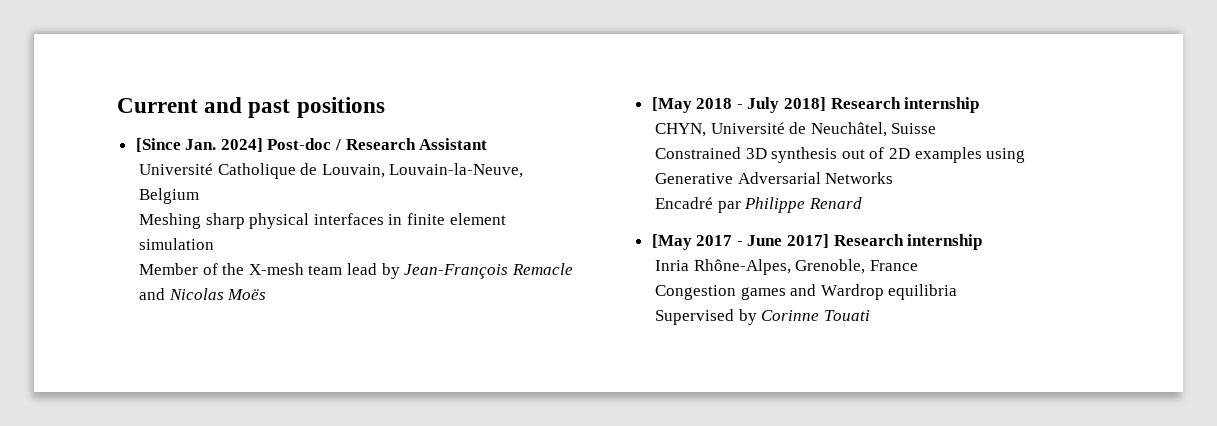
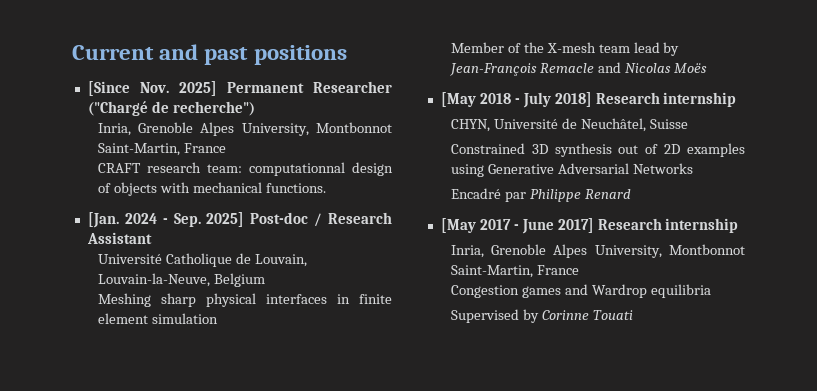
[185,138,263,152] Jan. 2024] -> [139,81,392,96] [87,101,255,116] [97,122,392,136] [97,143,226,156] [97,162,393,176] [97,182,326,196] [87,212,245,228] Nov. 2025] Permanent Researcher ("Chargé de recherche") // Inria, Grenoble Alpes University, Montbonnot Saint-Martin, France // CRAFT research team: computationnal design of objects with mechanical functions. // [Jan. 2024 - Sep. 2025]
[655,259,866,275] Inria Rhône-Alpes, Grenoble, -> [450,244,745,258] [450,265,533,278] Inria, Grenoble Alpes University, Montbonnot Saint-Martin,

